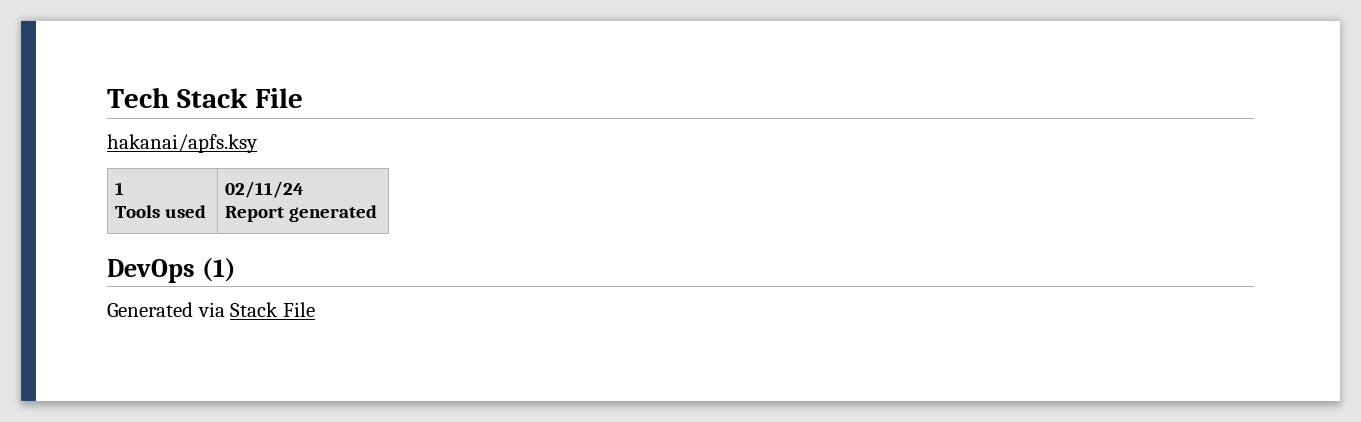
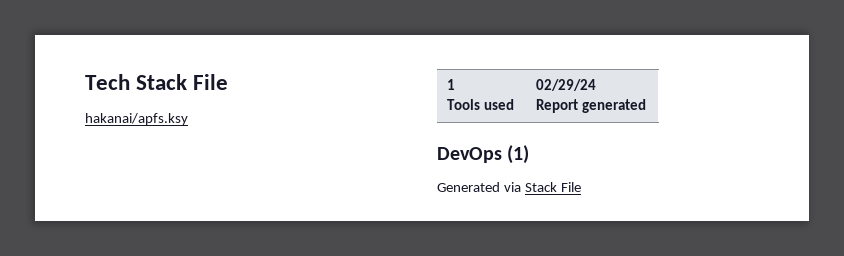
[225,181,305,198] 02/11/24 -> [536,79,597,91] 02/29/24

